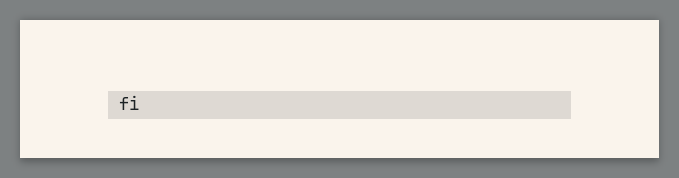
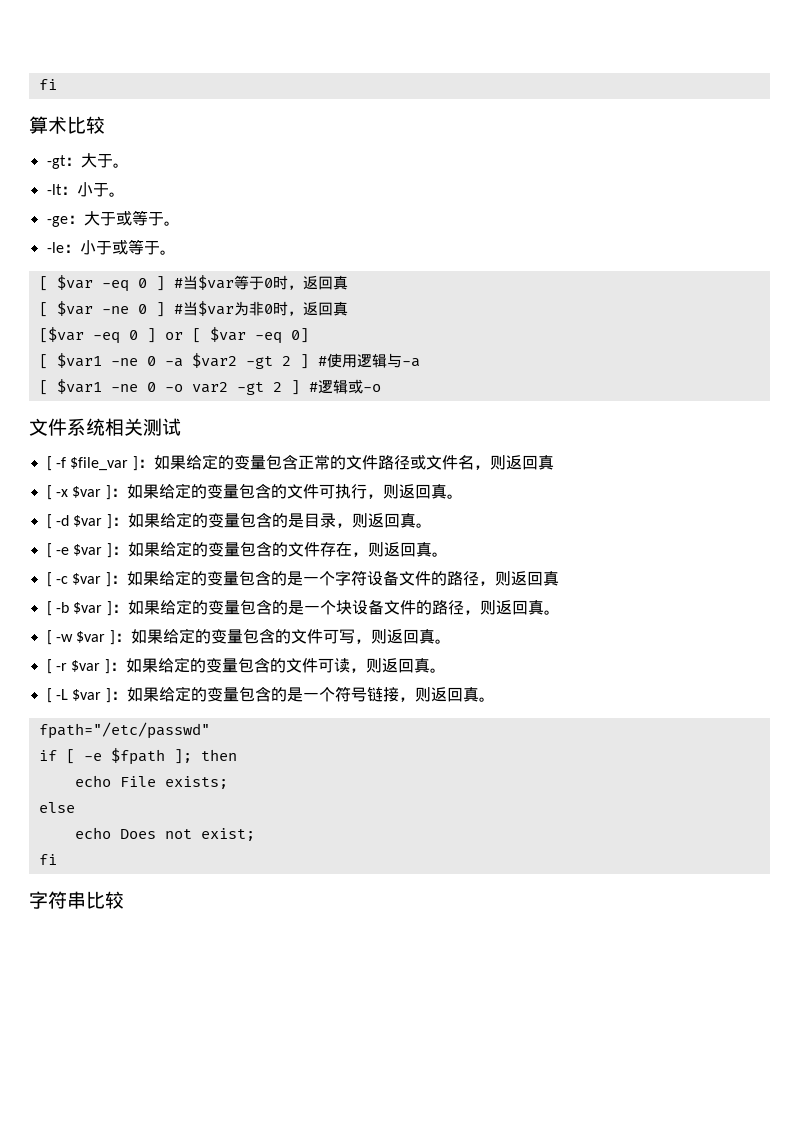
[119,95,140,110] fi -> [38,79,57,90] [29,116,105,134] [46,153,129,169] [46,182,125,197] [46,210,180,227] [46,239,176,255] [38,275,348,292] [38,301,348,317] [38,327,309,344] [38,353,420,369] [38,379,381,395] [29,418,181,436] [46,454,554,471] [46,483,463,500] [46,512,432,529] [46,541,448,558] [46,570,559,587] [46,599,560,616] [46,628,451,645] [46,657,446,674] [46,686,495,703] [38,722,210,739] [38,748,237,765] [74,775,228,789] [38,802,75,813] [74,827,255,841] [38,854,57,865] [29,891,124,909] fi // 算术比较 // -gt：大于。 // -lt：小于。 // -ge：大于或等于。 // -le：小于或等于。 // [ $var -eq 0 ] #当$var等于0时，返回真 // [ $var -ne 0 ] #当$var为非0时，返回真 // [$var -eq 0 ] or [ $var -eq 0] // [ $var1 -ne 0 -a $var2 -gt 2 ] #使用逻辑与-a // [ $var1 -ne 0 -o var2 -gt 2 ] #逻辑或-o // 文件系统相关测试 // [ -f $file_var ]：如果给定的变量包含正常的文件路径或文件名，则返回真 // [ -x $var ]：如果给定的变量包含的文件可执行，则返回真。 // [ -d $var ]：如果给定的变量包含的是目录，则返回真。 // [ -e $var ]：如果给定的变量包含的文件存在，则返回真。 // [ -c $var ]：如果给定的变量包含的是一个字符设备文件的路径，则返回真 // [ -b $var ]：如果给定的变量包含的是一个块设备文件的路径，则返回真。 // [ -w $var ]：如果给定的变量包含的文件可写，则返回真。 // [ -r $var ]：如果给定的变量包含的文件可读，则返回真。 // [ -L $var ]：如果给定的变量包含的是一个符号链接，则返回真。 // fpath="/etc/passwd" // if [ -e $fpath ]; then // echo File exists; // else // echo Does not exist; // fi // 字符串比较

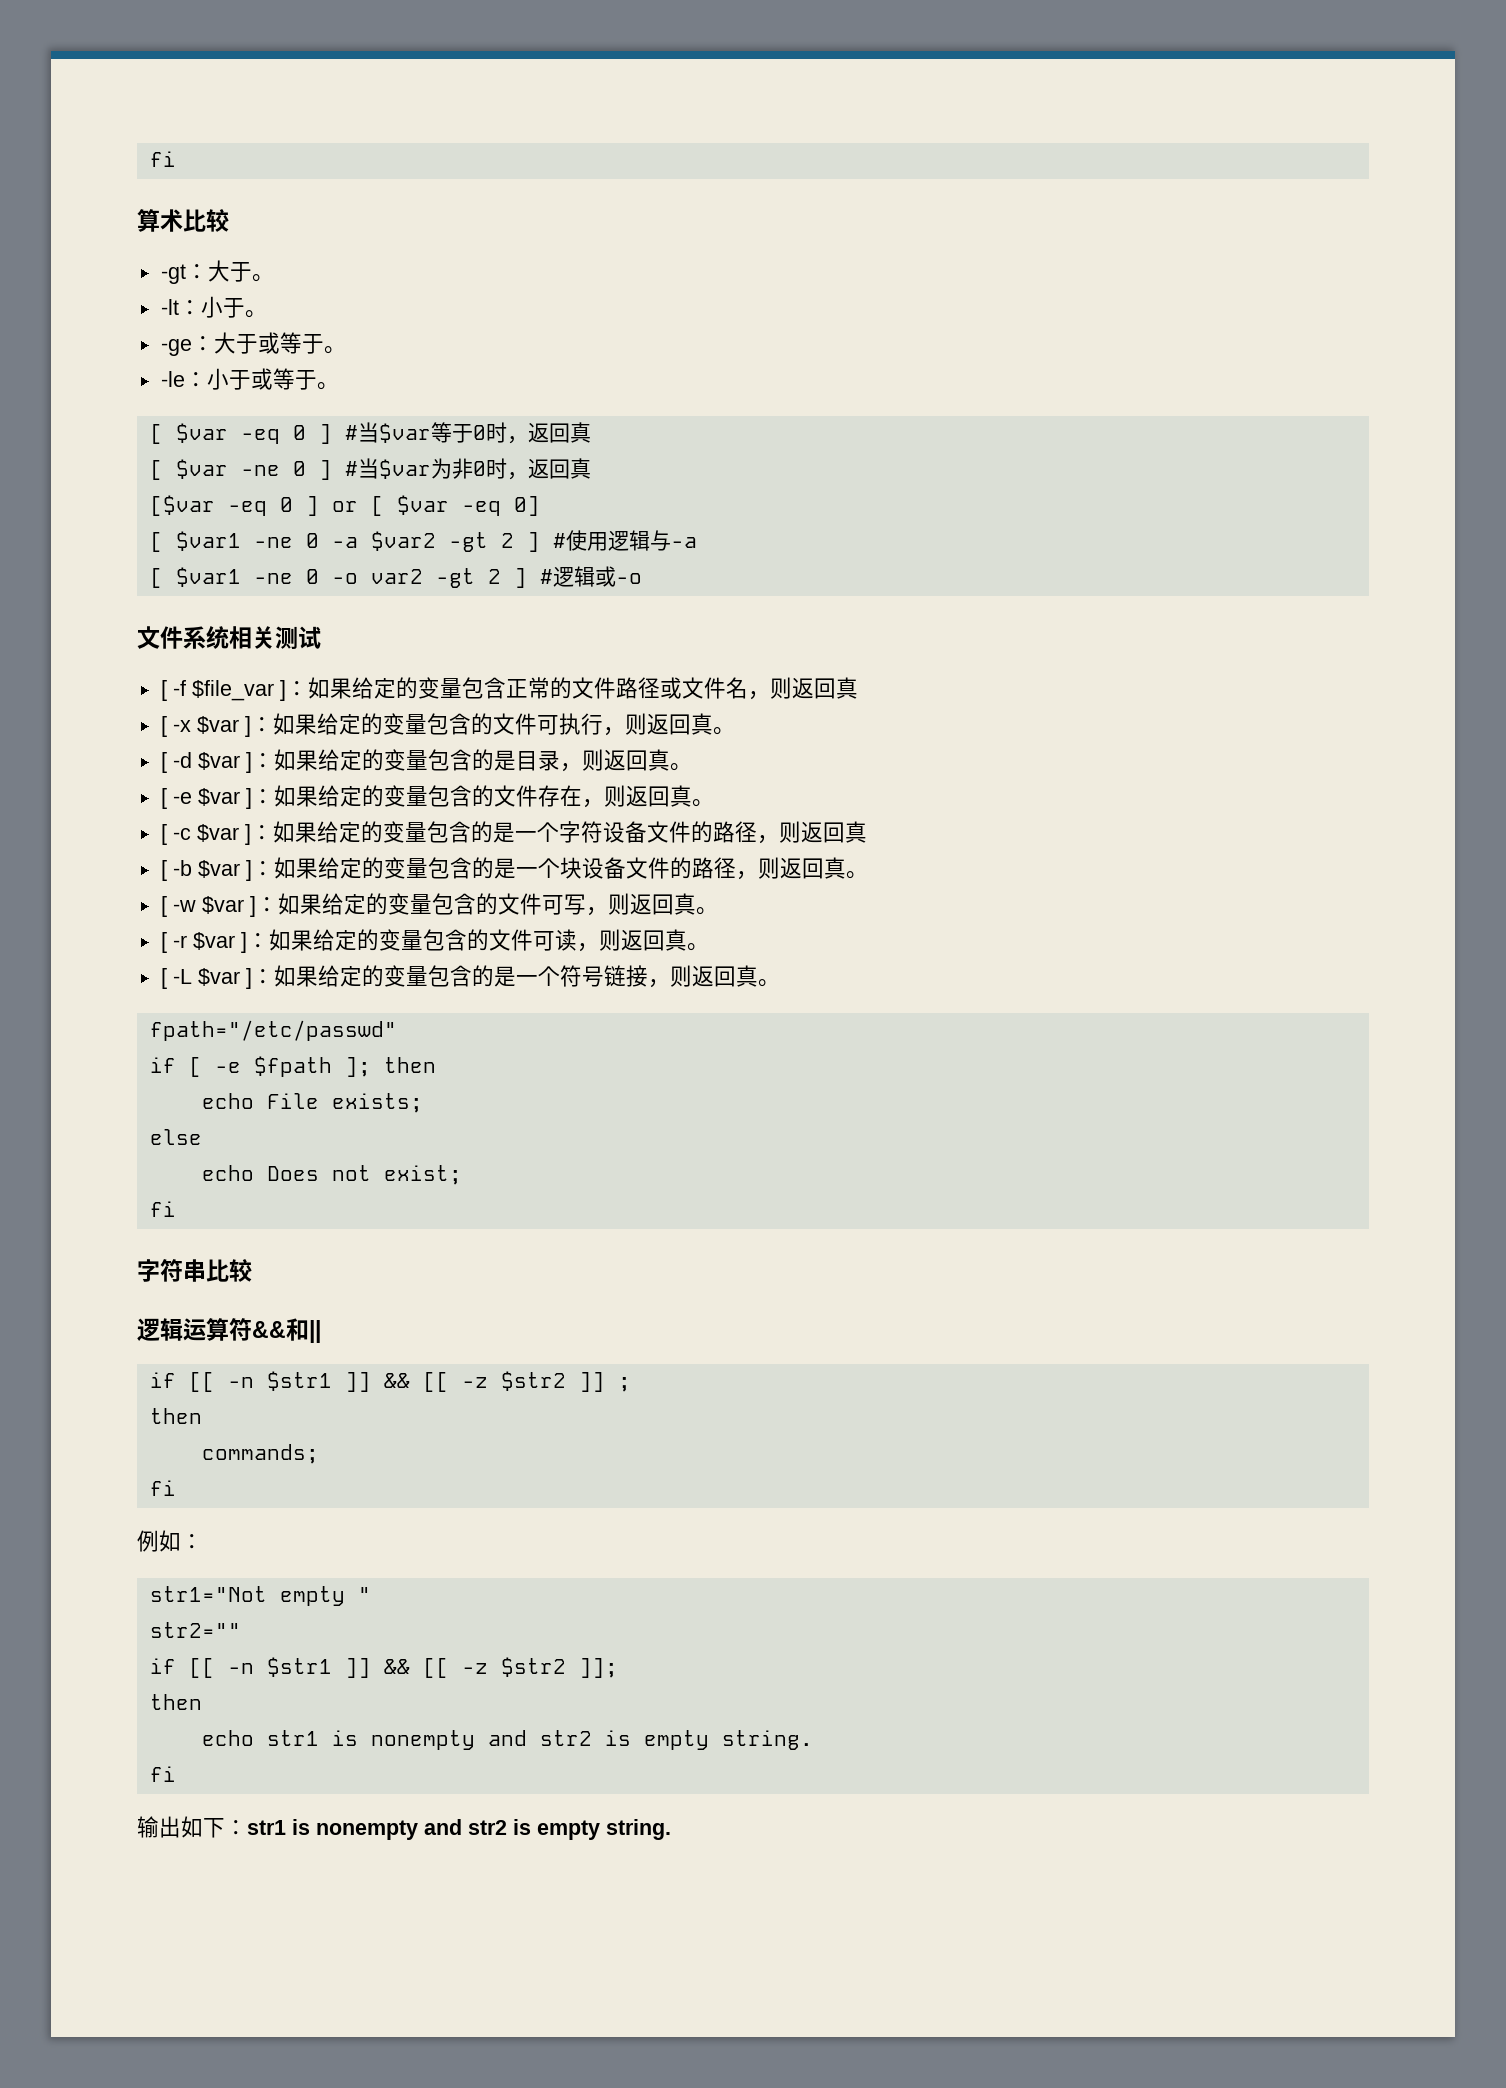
(124, 900) none -> [137,1318,321,1343] [149,1371,631,1392] [149,1408,202,1424] [201,1444,319,1464] [149,1480,176,1496] [137,1530,203,1552] [149,1586,371,1606] [149,1622,241,1638] [149,1657,618,1678] [149,1694,202,1710] [201,1730,813,1750] [149,1766,176,1782] [137,1816,671,1840] // 逻辑运算符&&和|| // if [[ -n $str1 ]] && [[ -z $str2 ]] ; // then // commands; // fi // 例如： // str1="Not empty " // str2="" // if [[ -n $str1 ]] && [[ -z $str2 ]]; // then // echo str1 is nonempty and str2 is empty string. // fi // 输出如下：str1 is nonempty and str2 is empty string.

